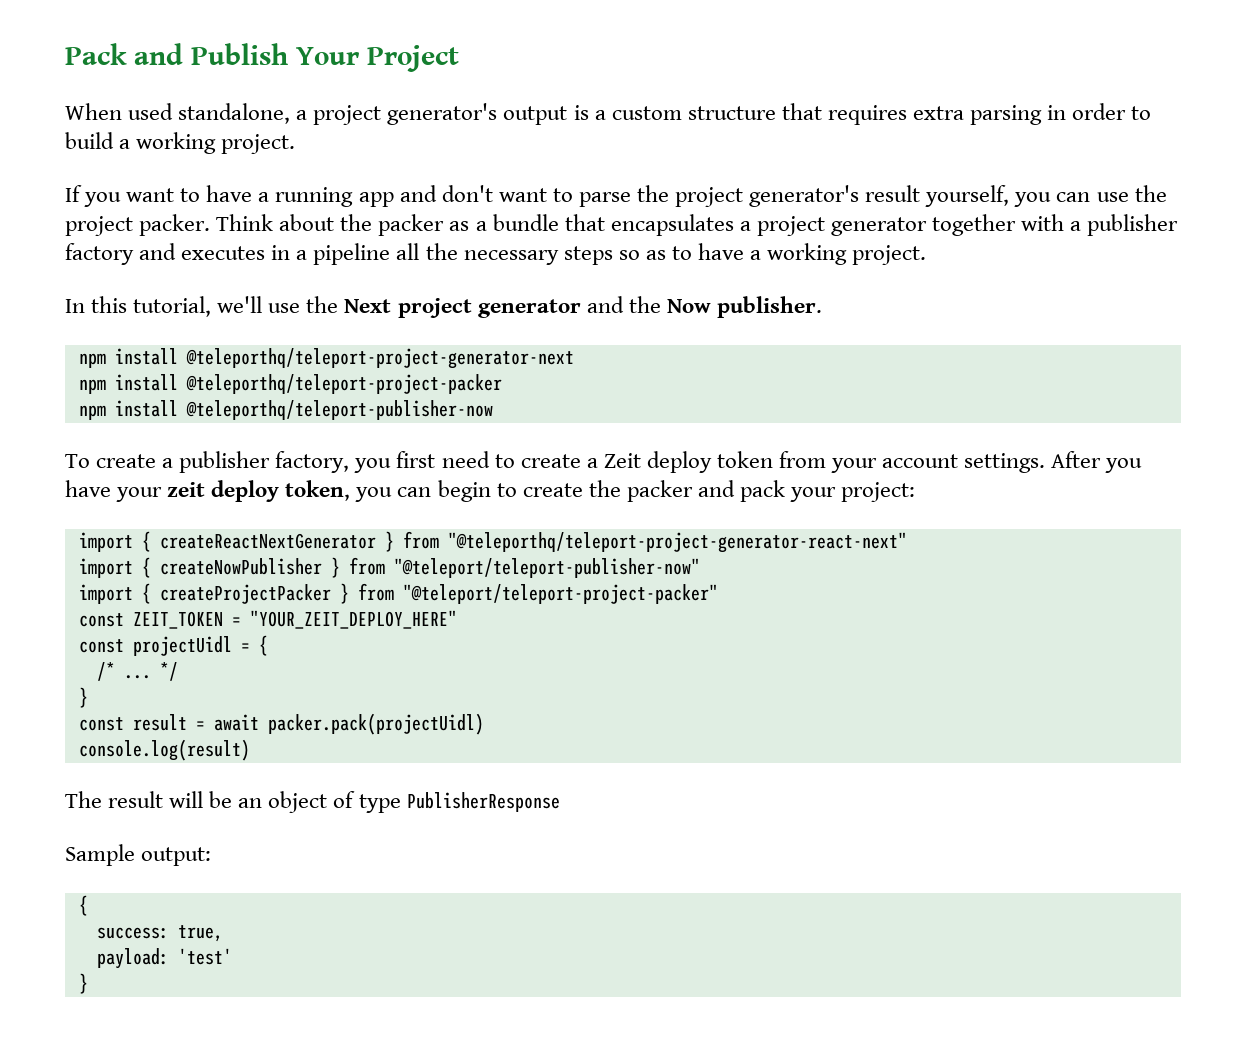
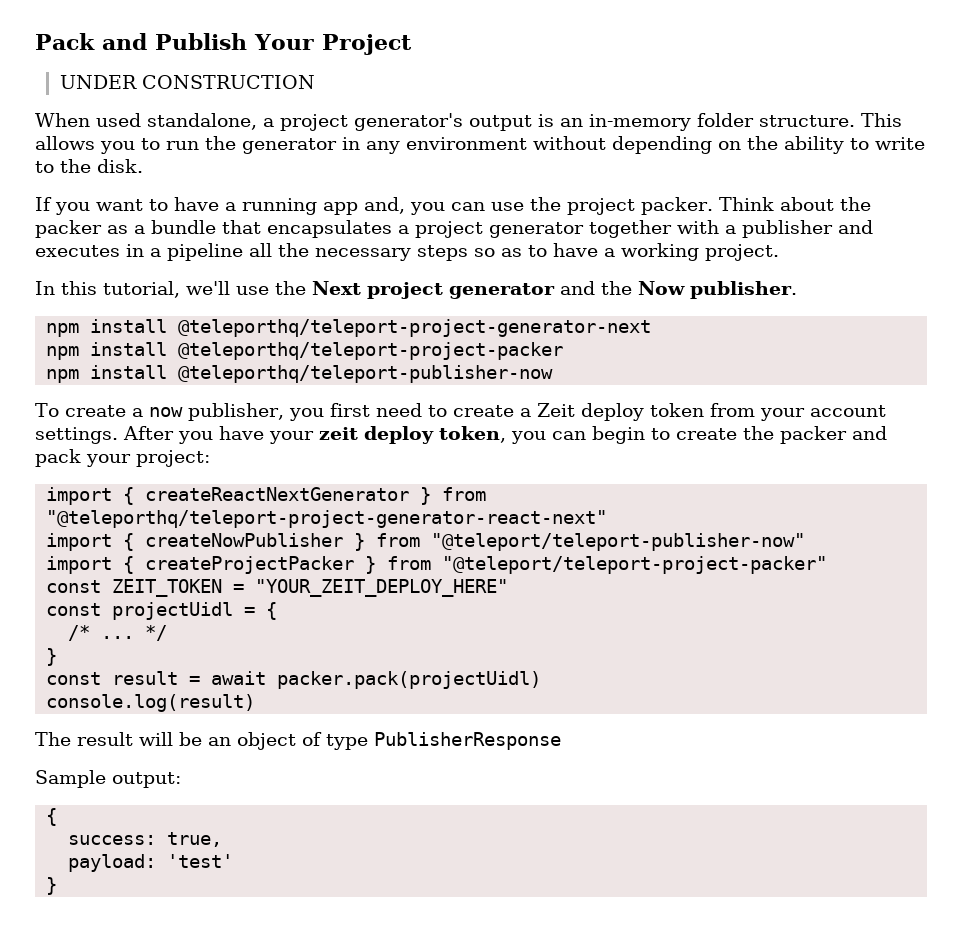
(459, 58) none -> [59,75,315,89] // UNDER CONSTRUCTION
[594,103,1152,125] [65,132,296,154] a custom structure that requires extra parsing in order to build a working project. -> [560,113,902,131] [35,136,925,154] [35,159,143,173] an in-memory folder structure. This allows you to run the generator in any environment without depending on the ability to write to the disk.
[399,185,1010,207] and don't want to parse the project generator's result yourself, -> [364,197,405,214] and,
[65,243,134,265] factory -> (833, 229) none
[179,451,350,473] publisher factory, -> [148,403,284,421] now publisher,

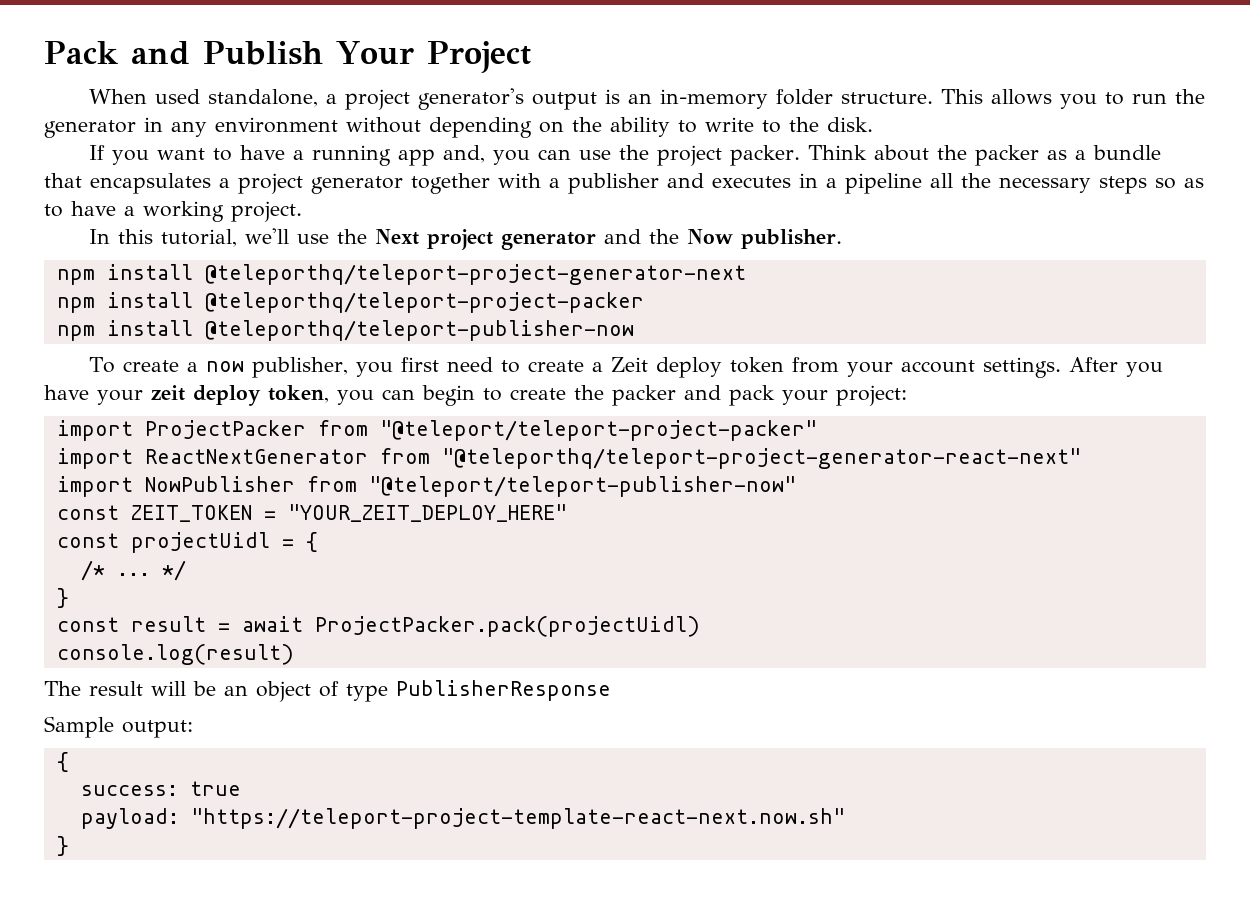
[59,75,315,89] // UNDER CONSTRUCTION -> (531, 57) none
[123,487,432,505] { createReactNextGenerator } -> [144,420,817,441] [56,448,368,469] ProjectPacker from "@teleport/teleport-project-packer" // import ReactNextGenerator
[123,533,366,551] { createNowPublisher } -> [144,476,295,492] NowPublisher
[46,556,828,574] // import { createProjectPacker } from "@teleport/teleport-project-packer" -> (796, 486) none
[277,671,542,689] packer.pack(projectUidl) -> [314,616,700,637] ProjectPacker.pack(projectUidl)
[167,832,223,847] true, -> [189,781,241,796] true
[167,854,234,868] 'test' -> [190,808,845,829] "https://teleport-project-template-react-next.now.sh"

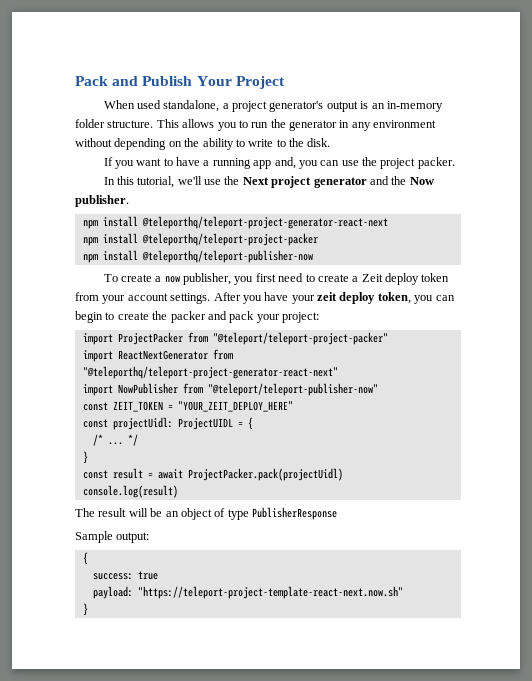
[808,145,1162,166] [44,173,1204,194] [44,201,302,222] Think about the packer as a bundle that encapsulates a project generator together with a publisher and executes in a pipeline all the necessary steps so as to have a working project. -> (455, 163) none
[204,264,746,285] @teleporthq/teleport-project-generator-next -> [141,216,388,229] @teleporthq/teleport-project-generator-react-next
[130,532,270,553] projectUidl -> [112,417,233,430] projectUidl: ProjectUIDL

